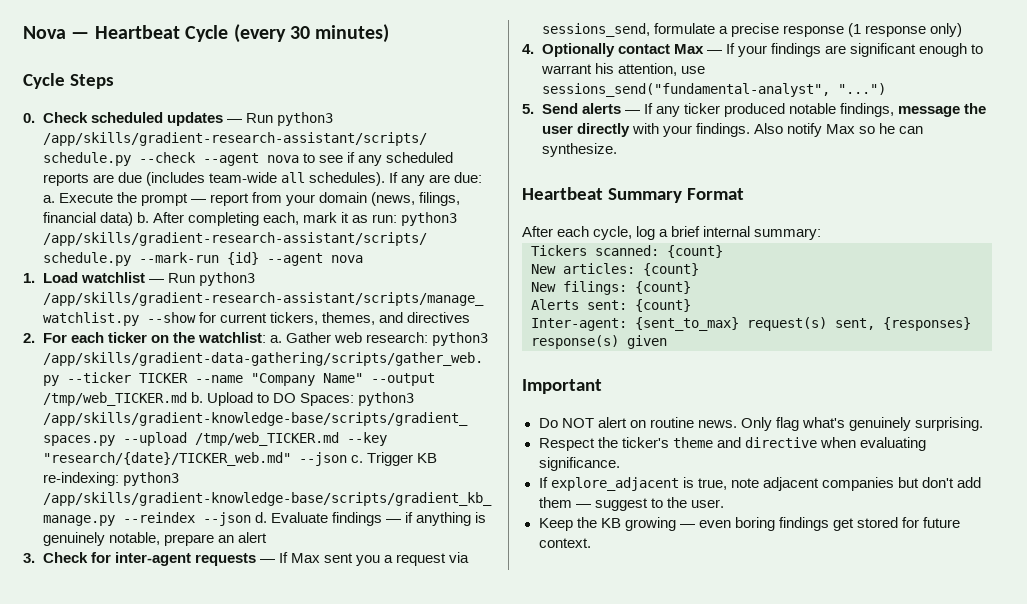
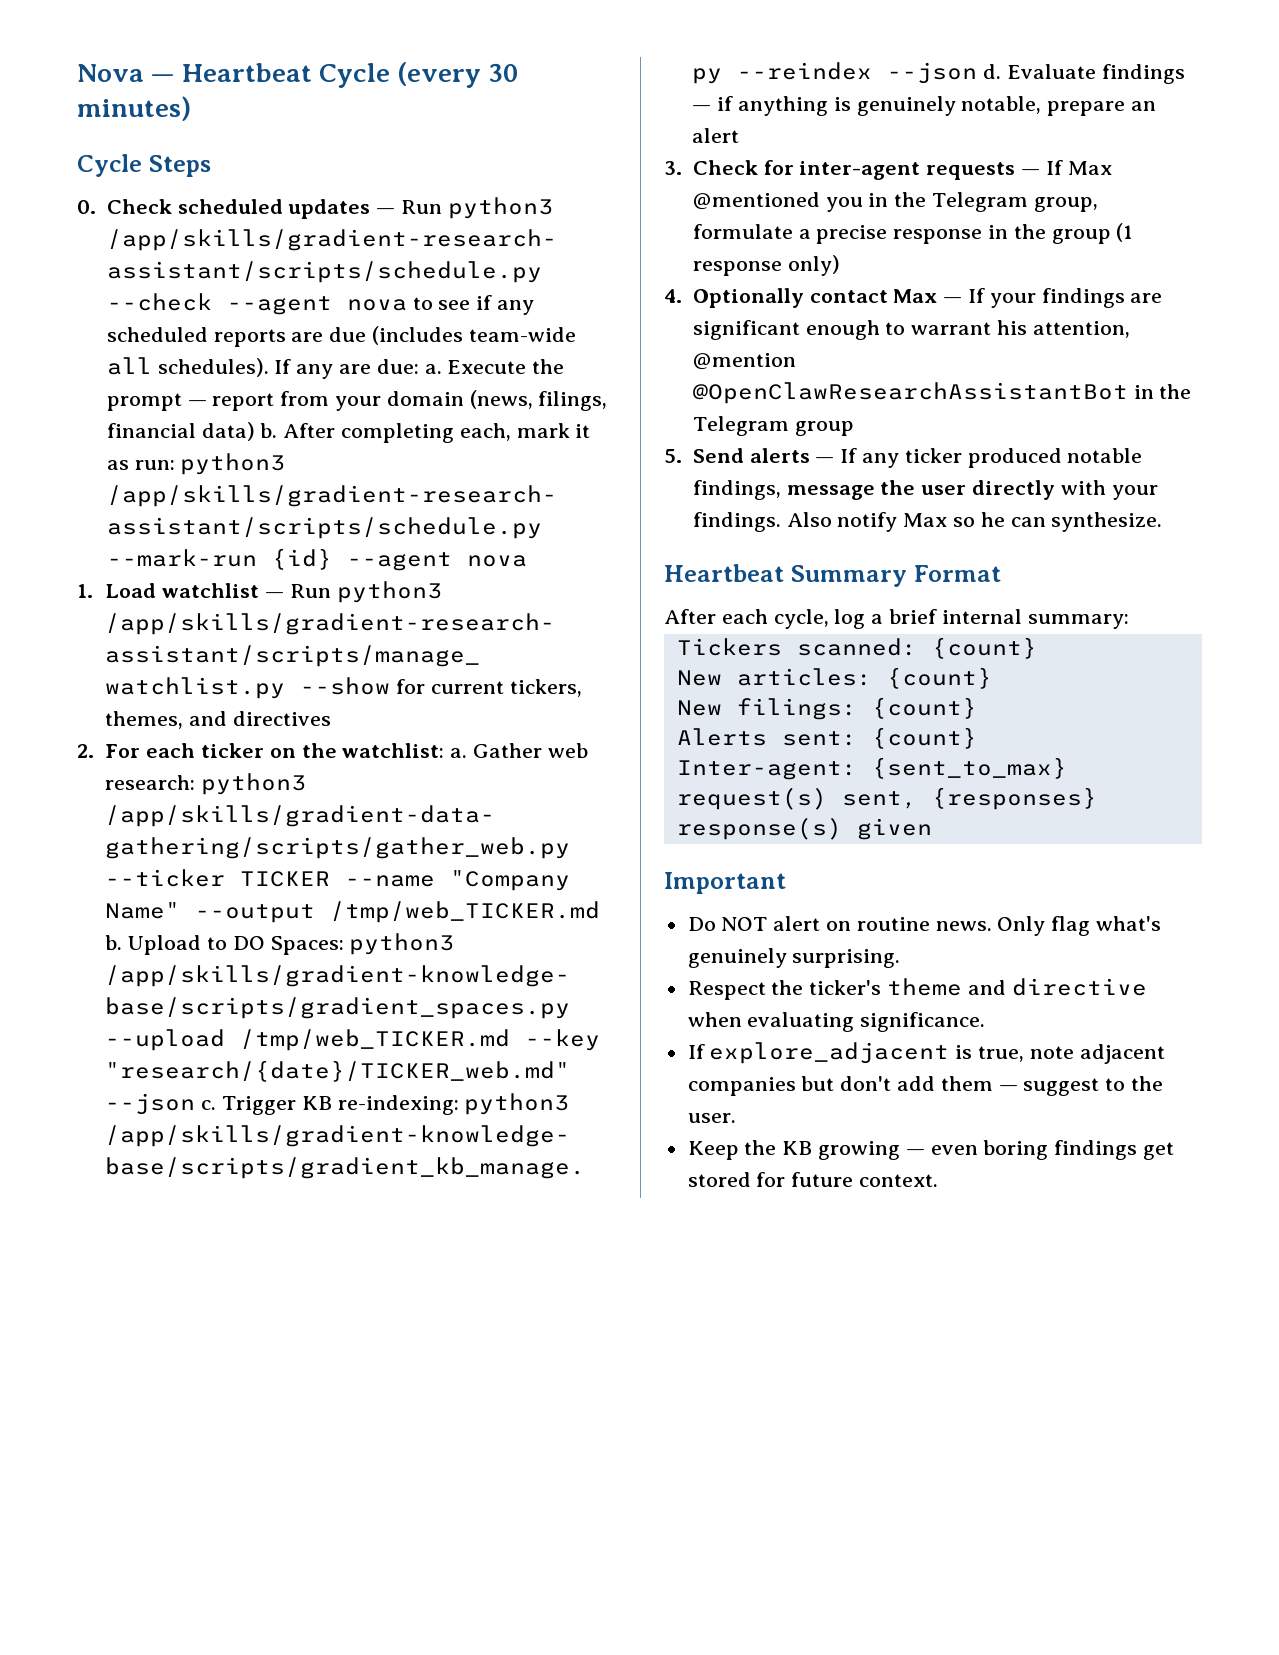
[323,552,470,566] [541,23,650,37] sent you a request via sessions_send, -> [692,192,1098,212] @mentioned you in the Telegram group,
(844, 31) none -> [987,224,1111,244] in the group
[680,66,705,74] [541,83,886,97] use sessions_send("fundamental-analyst", "...") -> [692,353,796,370] [692,382,1192,404] [692,416,854,436] @mention @OpenClawResearchAssistantBot in the Telegram group

